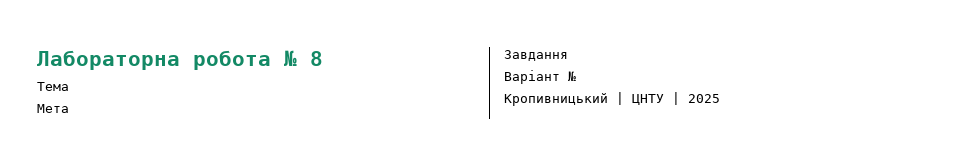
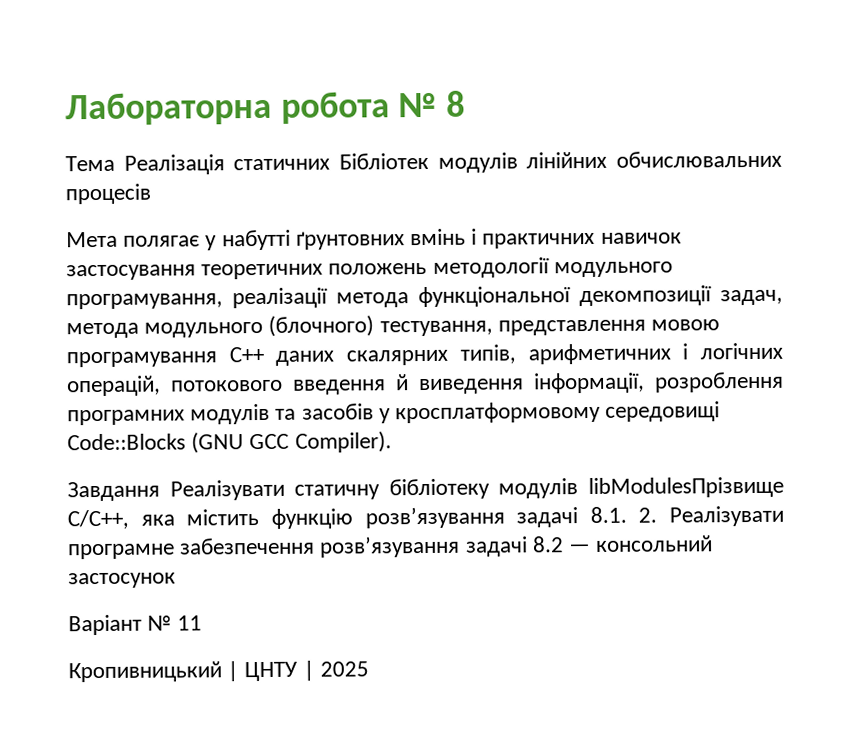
[37,104,69,113] [504,50,568,61] // Мета // Завдання -> [123,150,783,175] [65,183,151,205] [66,228,682,251] [66,257,673,281] [66,285,783,310] [66,315,721,339] [66,342,783,368] [66,371,784,397] [67,401,721,426] [67,431,392,454] [67,476,784,502] [67,505,784,530] [68,535,714,560] [68,572,176,589] Реалізація статичних Бібліотек модулів лінійних обчислювальних процесів // Мета полягає у набутті ґрунтовних вмінь і практичних навичок застосування теоретичних положень методології модульного програмування, реалізації метода функціональної декомпозиції задач, метода модульного (блочного) тестування, представлення мовою програмування С++ даних скалярних типів, арифметичних і логічних операцій, потокового введення й виведення інформації, розроблення програмних модулів та засобів у кросплатформовому середовищі Code::Blocks (GNU GCC Compiler). // Завдання Реалізувати статичну бібліотеку модулів libModulesПрізвище C/C++, яка містить функцію розв’язування задачі 8.1. 2. Реалізувати програмне забезпечення розв’язування задачі 8.2 — консольний застосунок
(576, 76) none -> [177,615,203,631] 11

